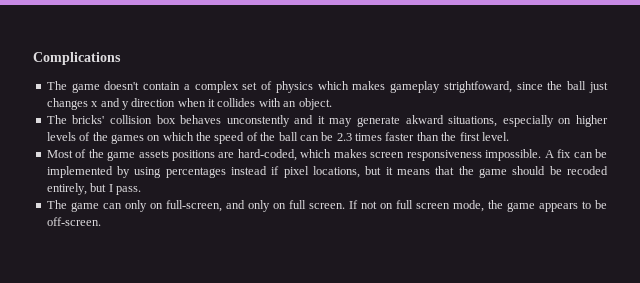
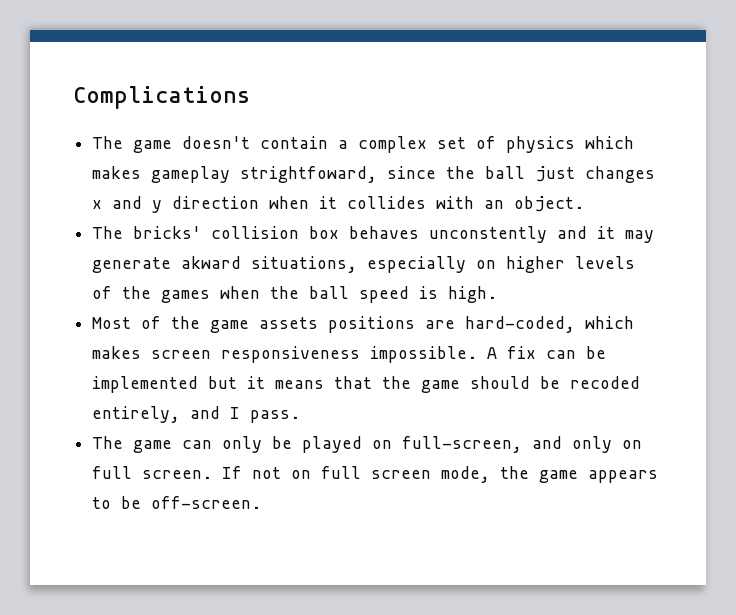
[147,132,509,144] on which the speed of the ball can be 2.3 times faster than the first level. -> [220,286,498,303] when the ball speed is high.
[117,166,361,178] by using percentages instead if pixel locations, -> (199, 384) none
[90,183,107,192] but -> [190,406,221,419] and
(147, 206) none -> [272,436,363,453] be played

